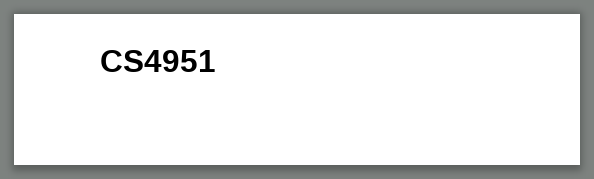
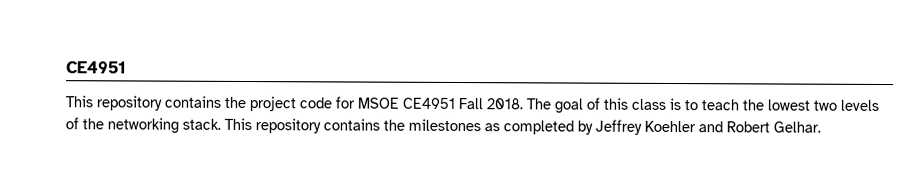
[100,50,216,72] CS4951 -> [66,61,127,74] [65,95,879,114] [65,117,821,135] CE4951 // This repository contains the project code for MSOE CE4951 Fall 2018. The goal of this class is to teach the lowest two levels of the networking stack. This repository contains the milestones as completed by Jeffrey Koehler and Robert Gelhar.

